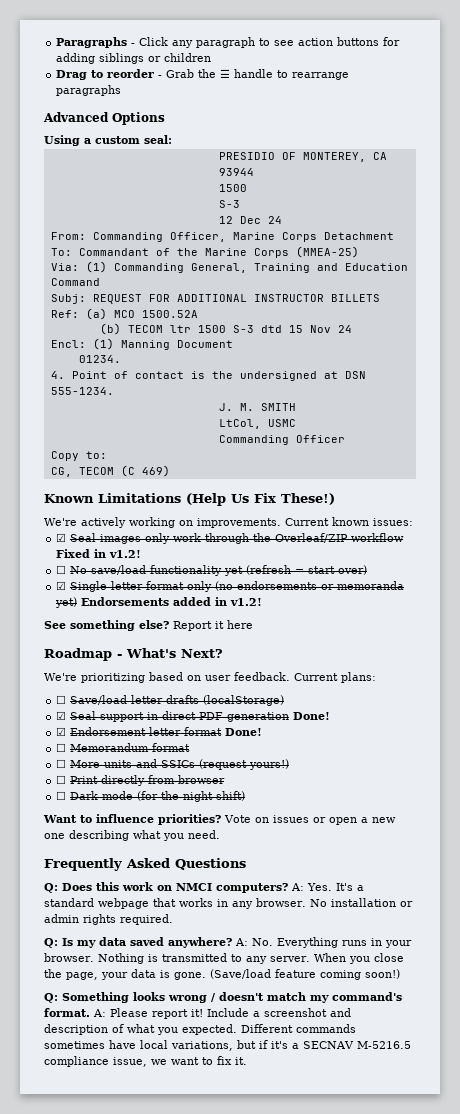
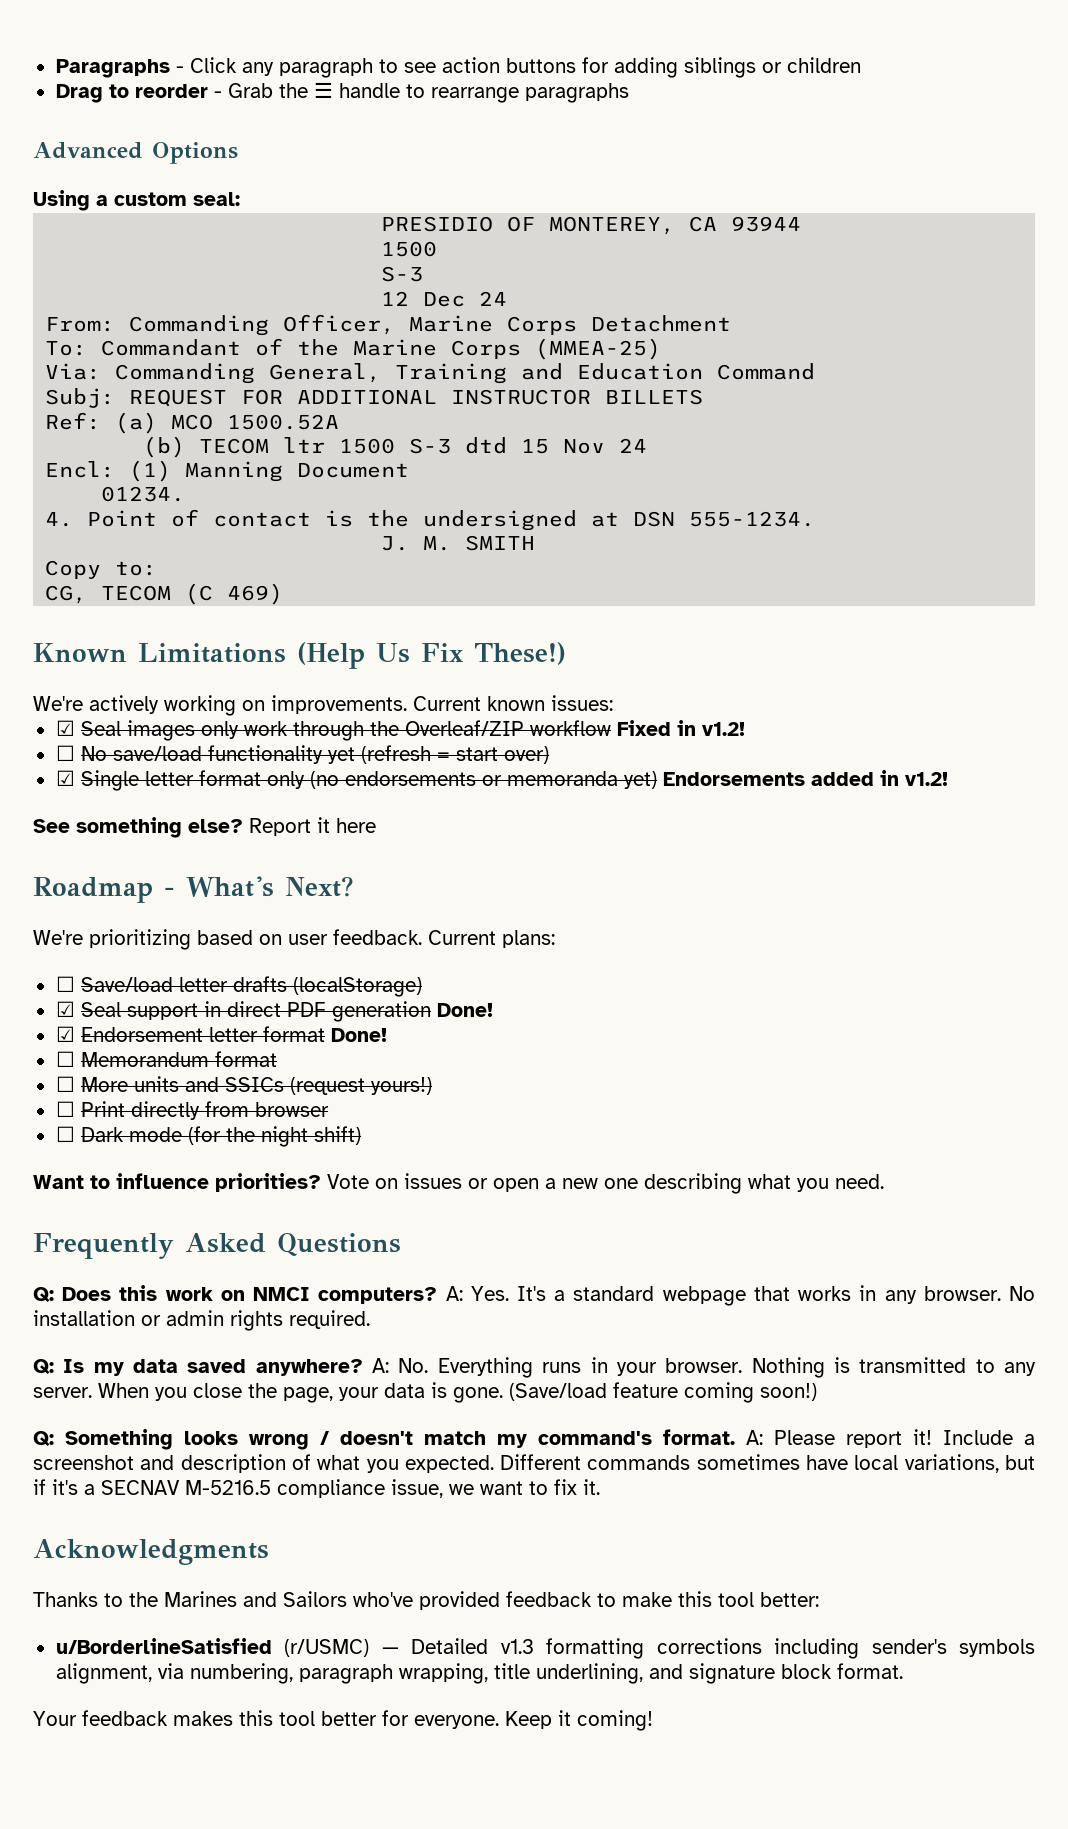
[85,261,107,273] (1) -> (102, 371) none
[218,419,296,429] [218,435,345,445] // LtCol, USMC // Commanding Officer -> (536, 543) none
(247, 1061) none -> [33,1539,269,1565] [33,1591,819,1610] [55,1638,1035,1659] [55,1663,903,1684] [33,1710,653,1731] // Acknowledgments // Thanks to the Marines and Sailors who've provided feedback to make this tool better: // u/BorderlineSatisfied (r/USMC) — Detailed v1.3 formatting corrections including sender's symbols alignment, via numbering, paragraph wrapping, title underlining, and signature block format. // Your feedback makes this tool better for everyone. Keep it coming!

